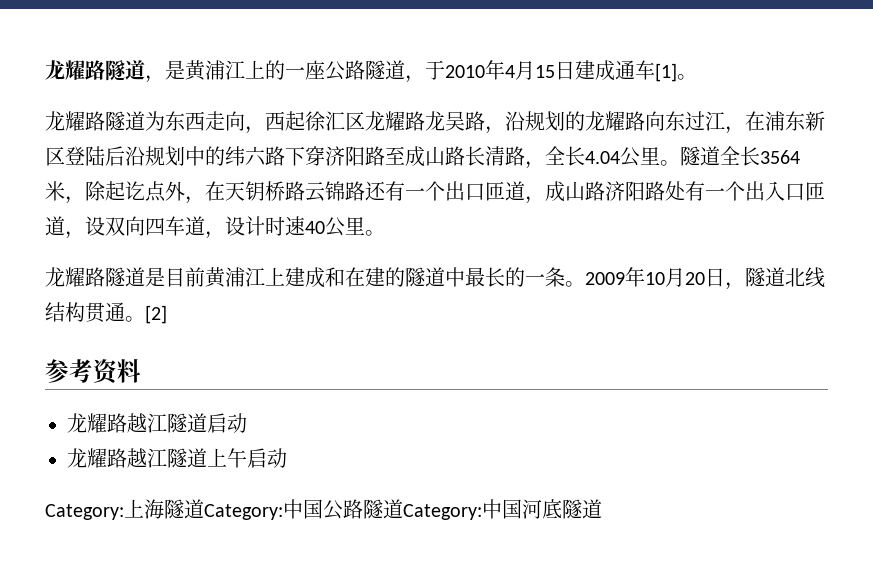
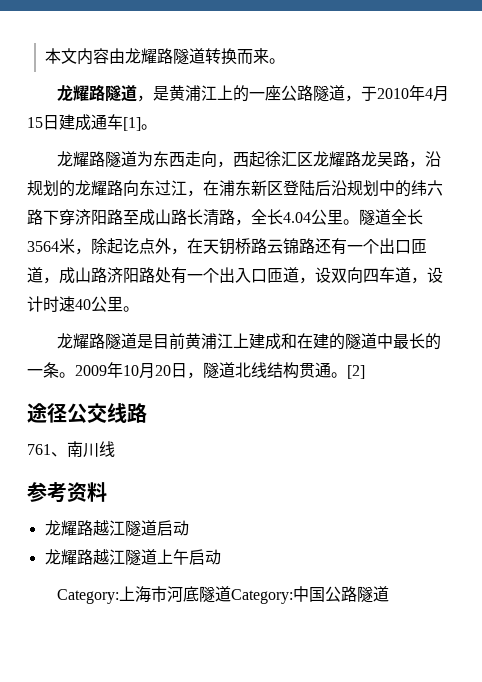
(45, 70) none -> [45,48,286,65] 本文内容由龙耀路隧道转换而来。 //
(167, 314) none -> [27,403,147,423] [27,441,115,457] // 途径公交线路 // 761、南川线
(164, 509) none -> [151,586,200,602] 市河底
[403,499,602,520] Category:中国河底隧道 -> (390, 594) none

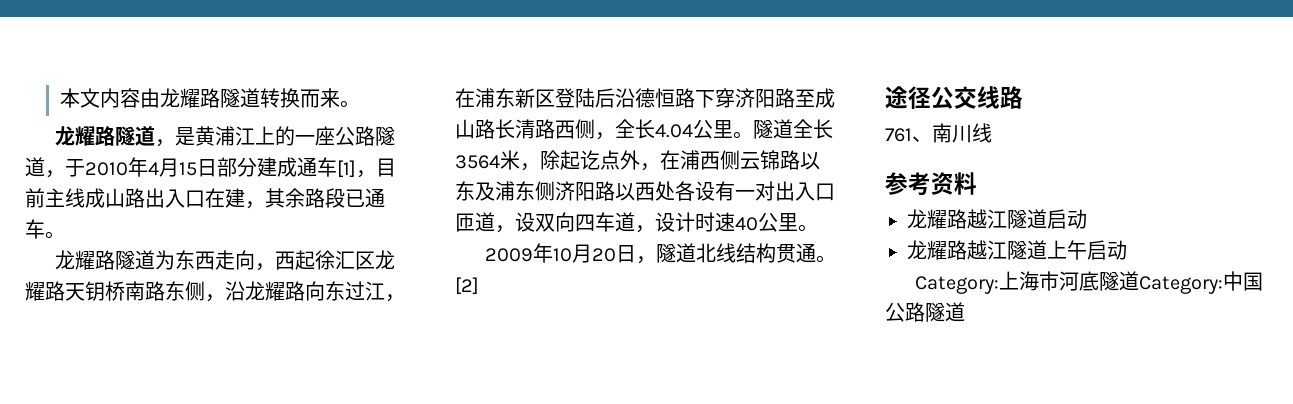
(59, 122) none -> [217,157,257,177] 部分
(141, 124) none -> [356,158,396,178] [25,188,385,209] [25,219,45,239] ，目前主线成山路出入口在建，其余路段已通车
[361,151,442,168] [27,180,75,197] 龙吴路，沿规划的 -> [65,281,245,302] 天钥桥南路东侧，沿
[347,180,443,197] 规划中的纬六 -> [635,88,675,108] 德恒
(235, 217) none -> [555,119,595,139] 西侧
[203,238,427,255] [27,267,219,284] 天钥桥路云锦路还有一个出口匝道，成山路济阳路处有一个 -> [680,150,820,170] [455,181,775,201] 浦西侧云锦路以东及浦东侧济阳路以西处各设有一对
[57,333,442,350] [27,362,75,378] 龙耀路隧道是目前黄浦江上建成和在建的隧道中最长的一条。 -> (818, 228) none

